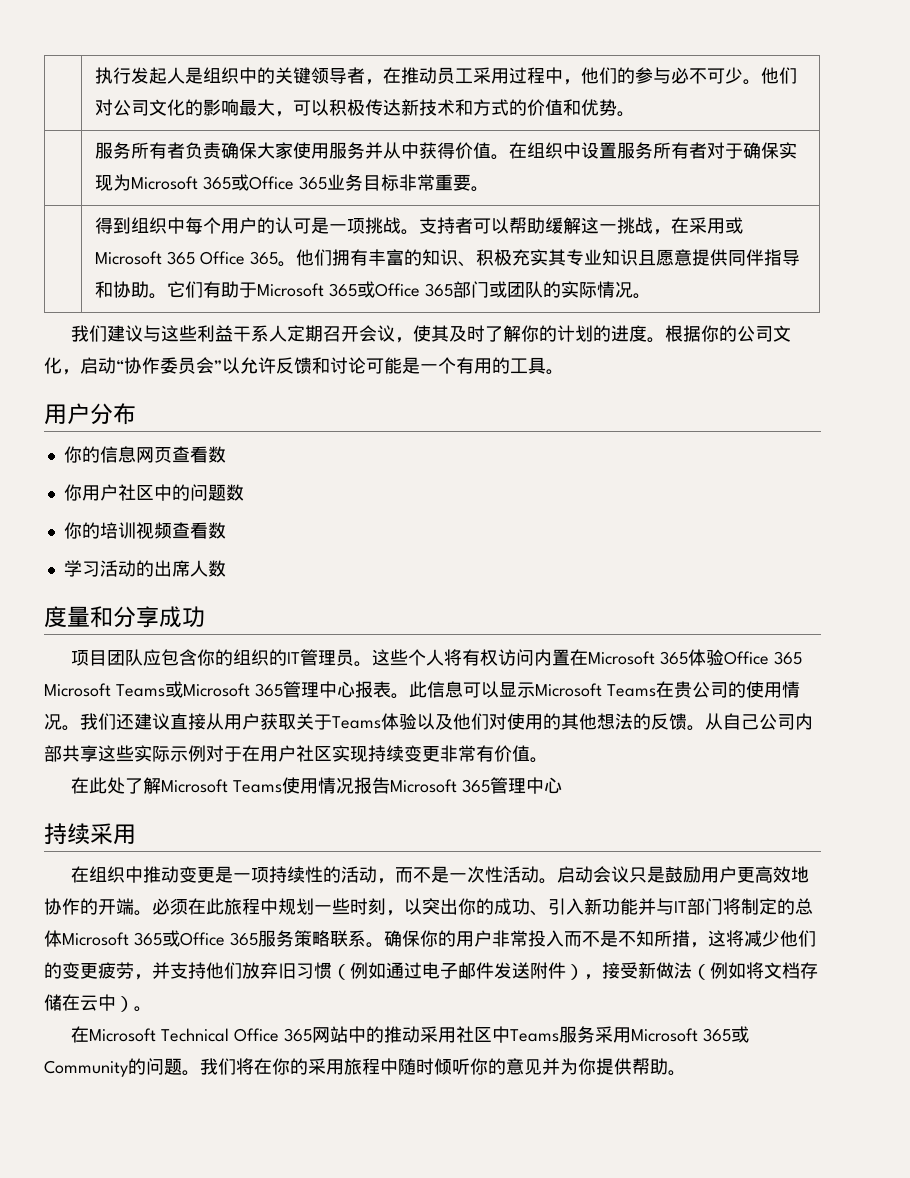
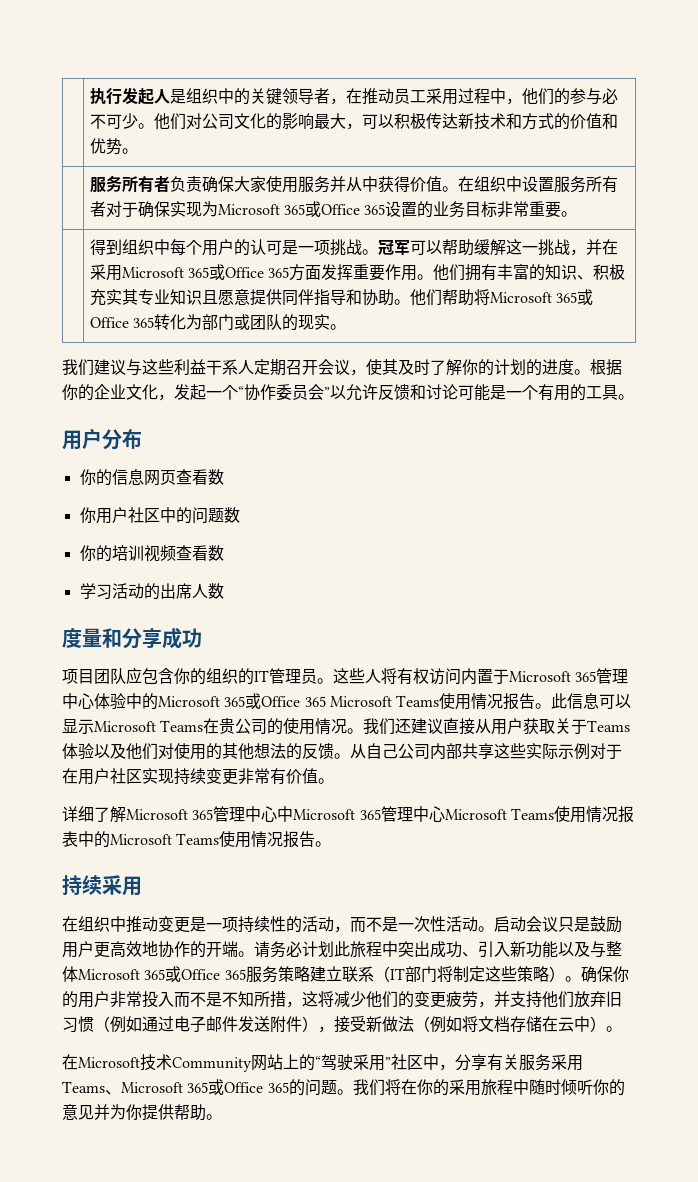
(328, 183) none -> [385,201,434,218] 设置的
[419,217,474,234] 支持者 -> [377,240,410,256] 冠军
[671,217,744,234] [95,251,278,265] 在采用或Microsoft 365 Office 365 -> [585,239,618,255] [89,264,418,281] 并在采用Microsoft 365或Office 365方面发挥重要作用
[167,281,454,298] 它们有助于Microsoft 365或Office 365 -> [409,289,593,306] [89,314,202,330] 他们帮助将Microsoft 365或Office 365转化为
[561,281,634,298] 实际情况 -> [297,314,330,330] 现实
[737,325,792,342] [44,357,116,375] 公司文化，启动 -> [94,384,238,401] 企业文化，发起一个
[408,649,427,666] 个 -> (365, 676) none
[570,649,803,666] [44,681,391,698] 在Microsoft 365体验Office 365 Microsoft Teams或Microsoft 365管理中心报表 -> [493,668,629,684] [62,693,536,710] 于Microsoft 365管理中心体验中的Microsoft 365或Office 365 Microsoft Teams使用情况报告
[71,777,126,794] 在此处 -> [62,806,94,822] 详细
[233,777,563,794] Teams使用情况报告Microsoft 365管理中心 -> [192,806,634,823] [62,831,332,848] 365管理中心中Microsoft 365管理中心Microsoft Teams使用情况报表中的Microsoft Teams使用情况报告。
[152,898,813,916] 必须在此旅程中规划一些时刻，以突出你的成功、引入新功能并与IT部门将制定的总 -> [254,941,622,958] 请务必计划此旅程中突出成功、引入新功能以及与整
[329,930,366,947] 联系 -> [309,966,565,982] 建立联系（IT部门将制定这些策略）
[161,1026,560,1043] Technical Office 365网站中的推动采用社区中Teams -> [140,1054,519,1072] 技术Community网站上的“驾驶采用”社区中，分享有关
[631,1026,749,1043] [44,1060,128,1077] Microsoft 365或Community -> [62,1079,289,1095] Teams、Microsoft 365或Office 365

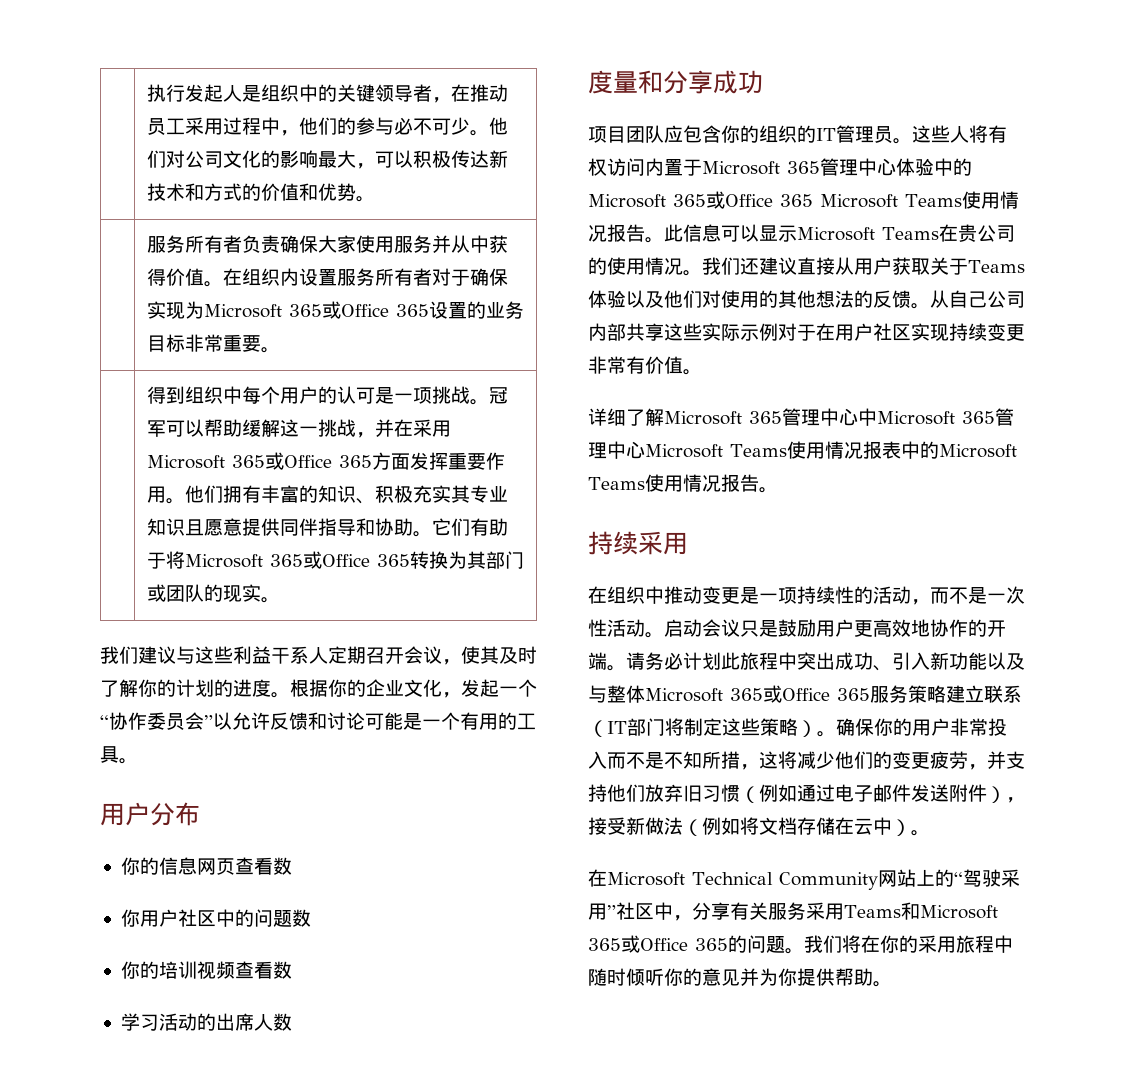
[505,176,522,192] 中 -> [279,268,299,286] 内
[409,289,474,306] 他们帮助 -> [431,518,508,536] [146,552,166,569] 它们有助于
[169,314,202,330] 化为 -> [428,551,486,569] 换为其
[140,1054,172,1071] 技术 -> [692,872,773,885] Technical
[105,1090,121,1095] 、 -> [900,902,920,920] 和

